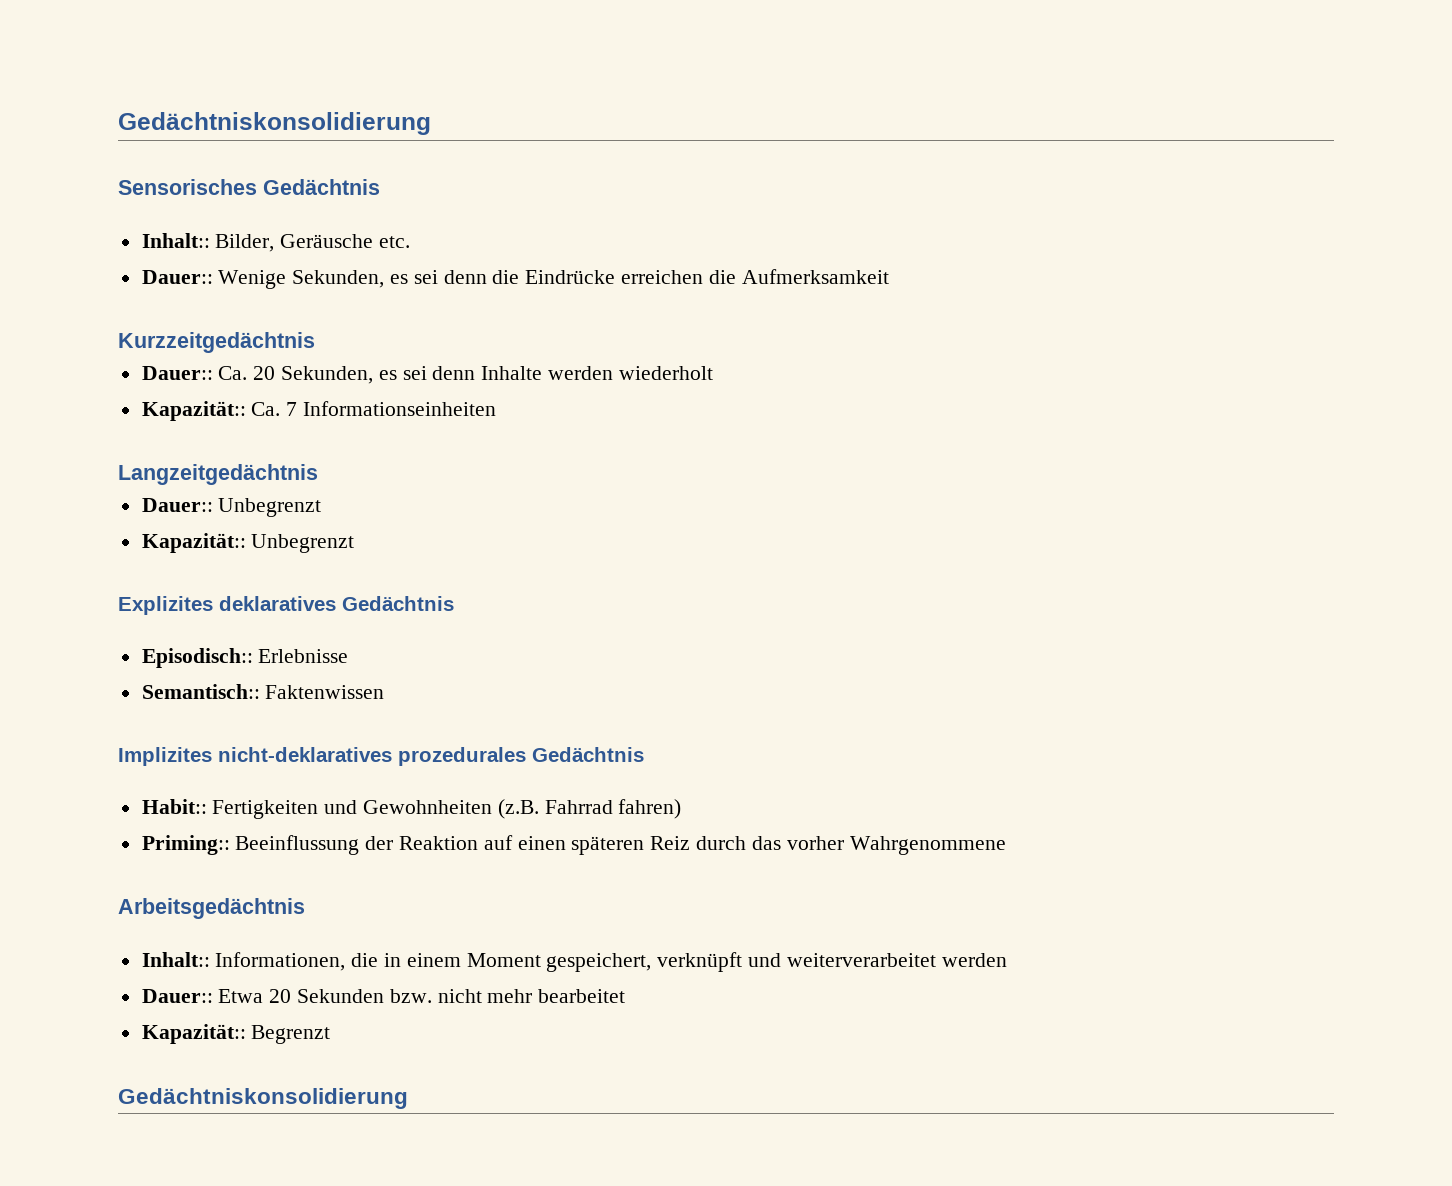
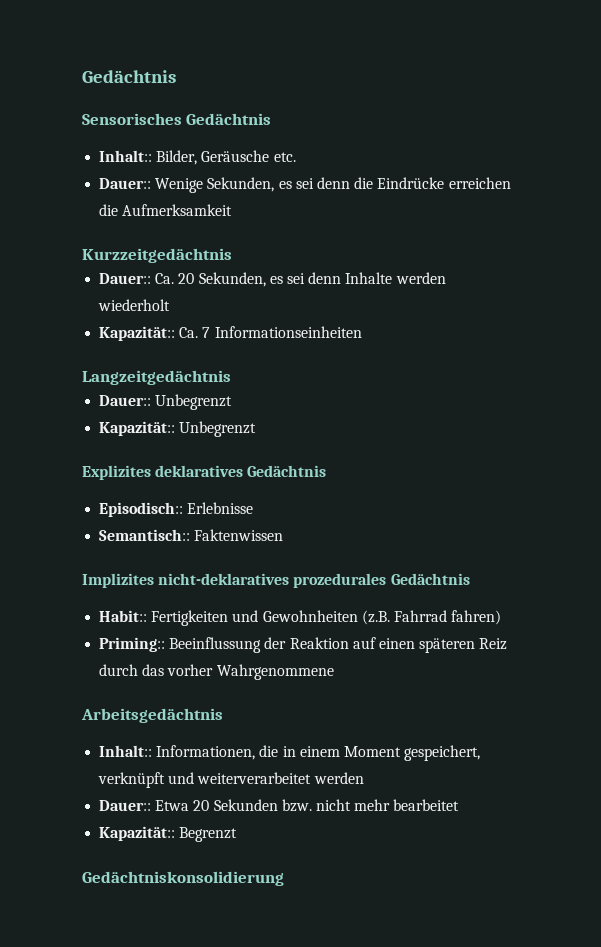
[118,112,431,135] Gedächtniskonsolidierung -> [82,70,176,83] Gedächtnis

